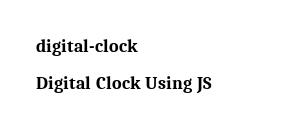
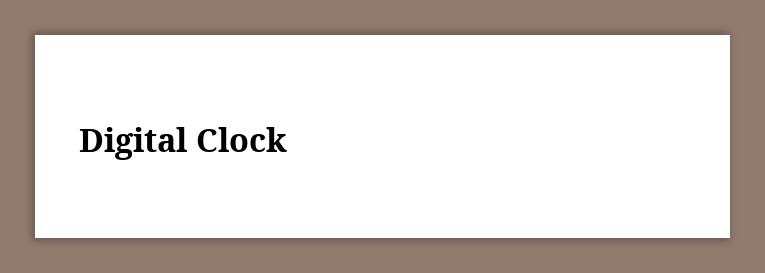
[36,39,138,56] digital-clock // -> (79, 143) none
[145,76,213,94] Using JS -> (287, 139) none

